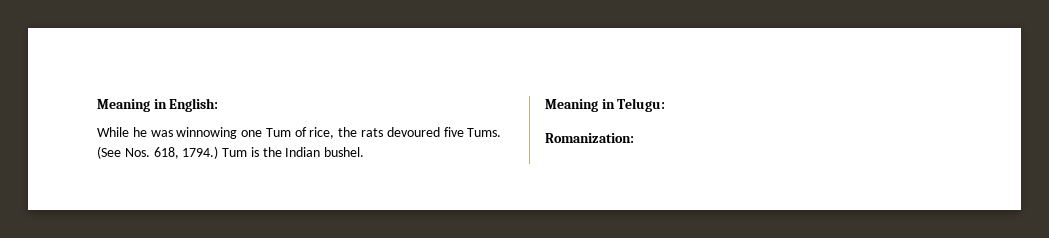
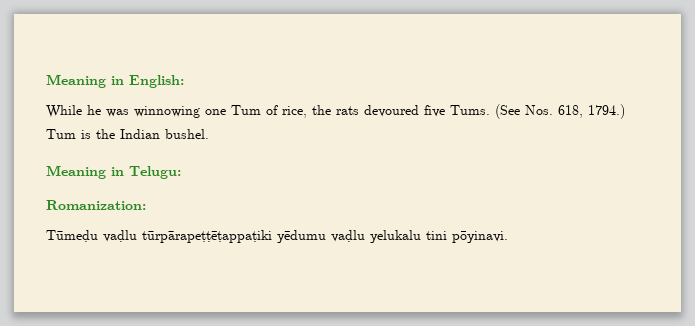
(634, 138) none -> [46,230,508,243] // Tūmeḍu vaḍlu tūrpārapeṭṭēṭappaṭiki yēdumu vaḍlu yelukalu tini pōyinavi.

